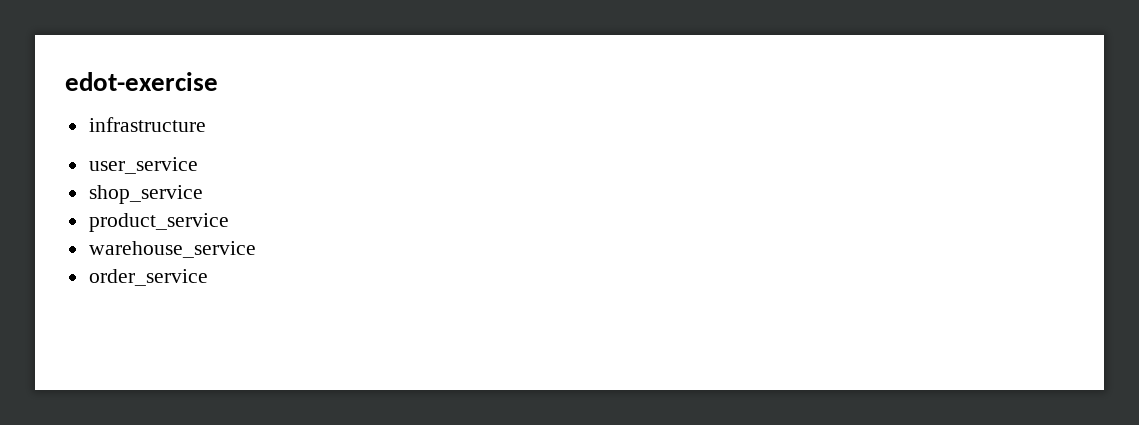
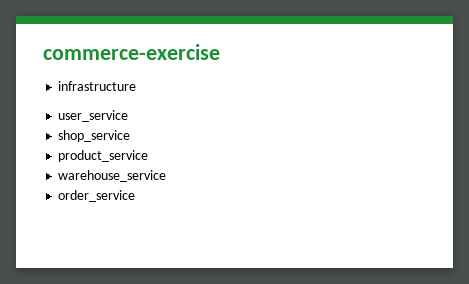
[65,72,218,91] edot-exercise -> [43,44,220,60] commerce-exercise

